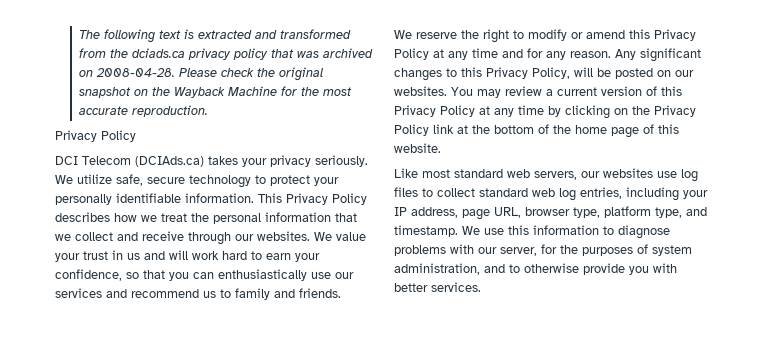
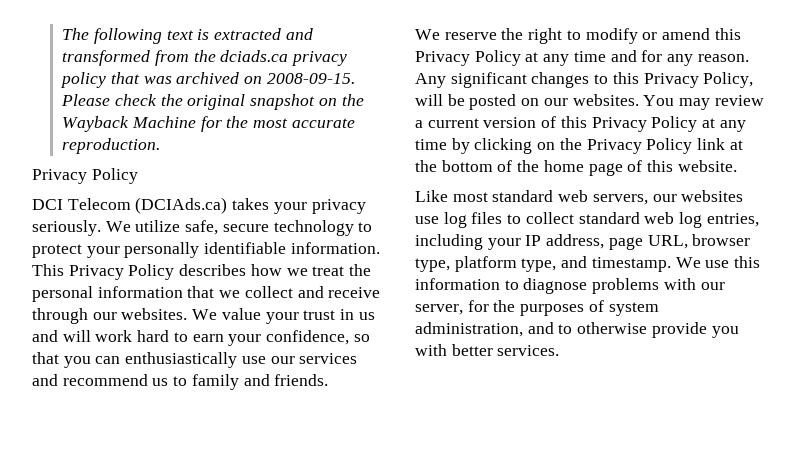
[96,68,176,77] 2008-04-28. -> [266,73,355,84] 2008-09-15.

